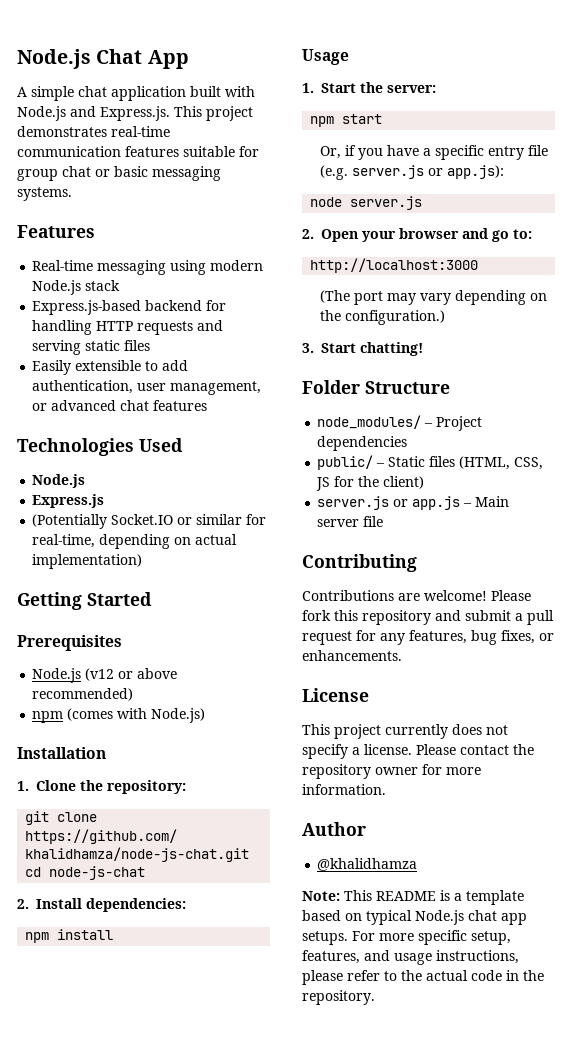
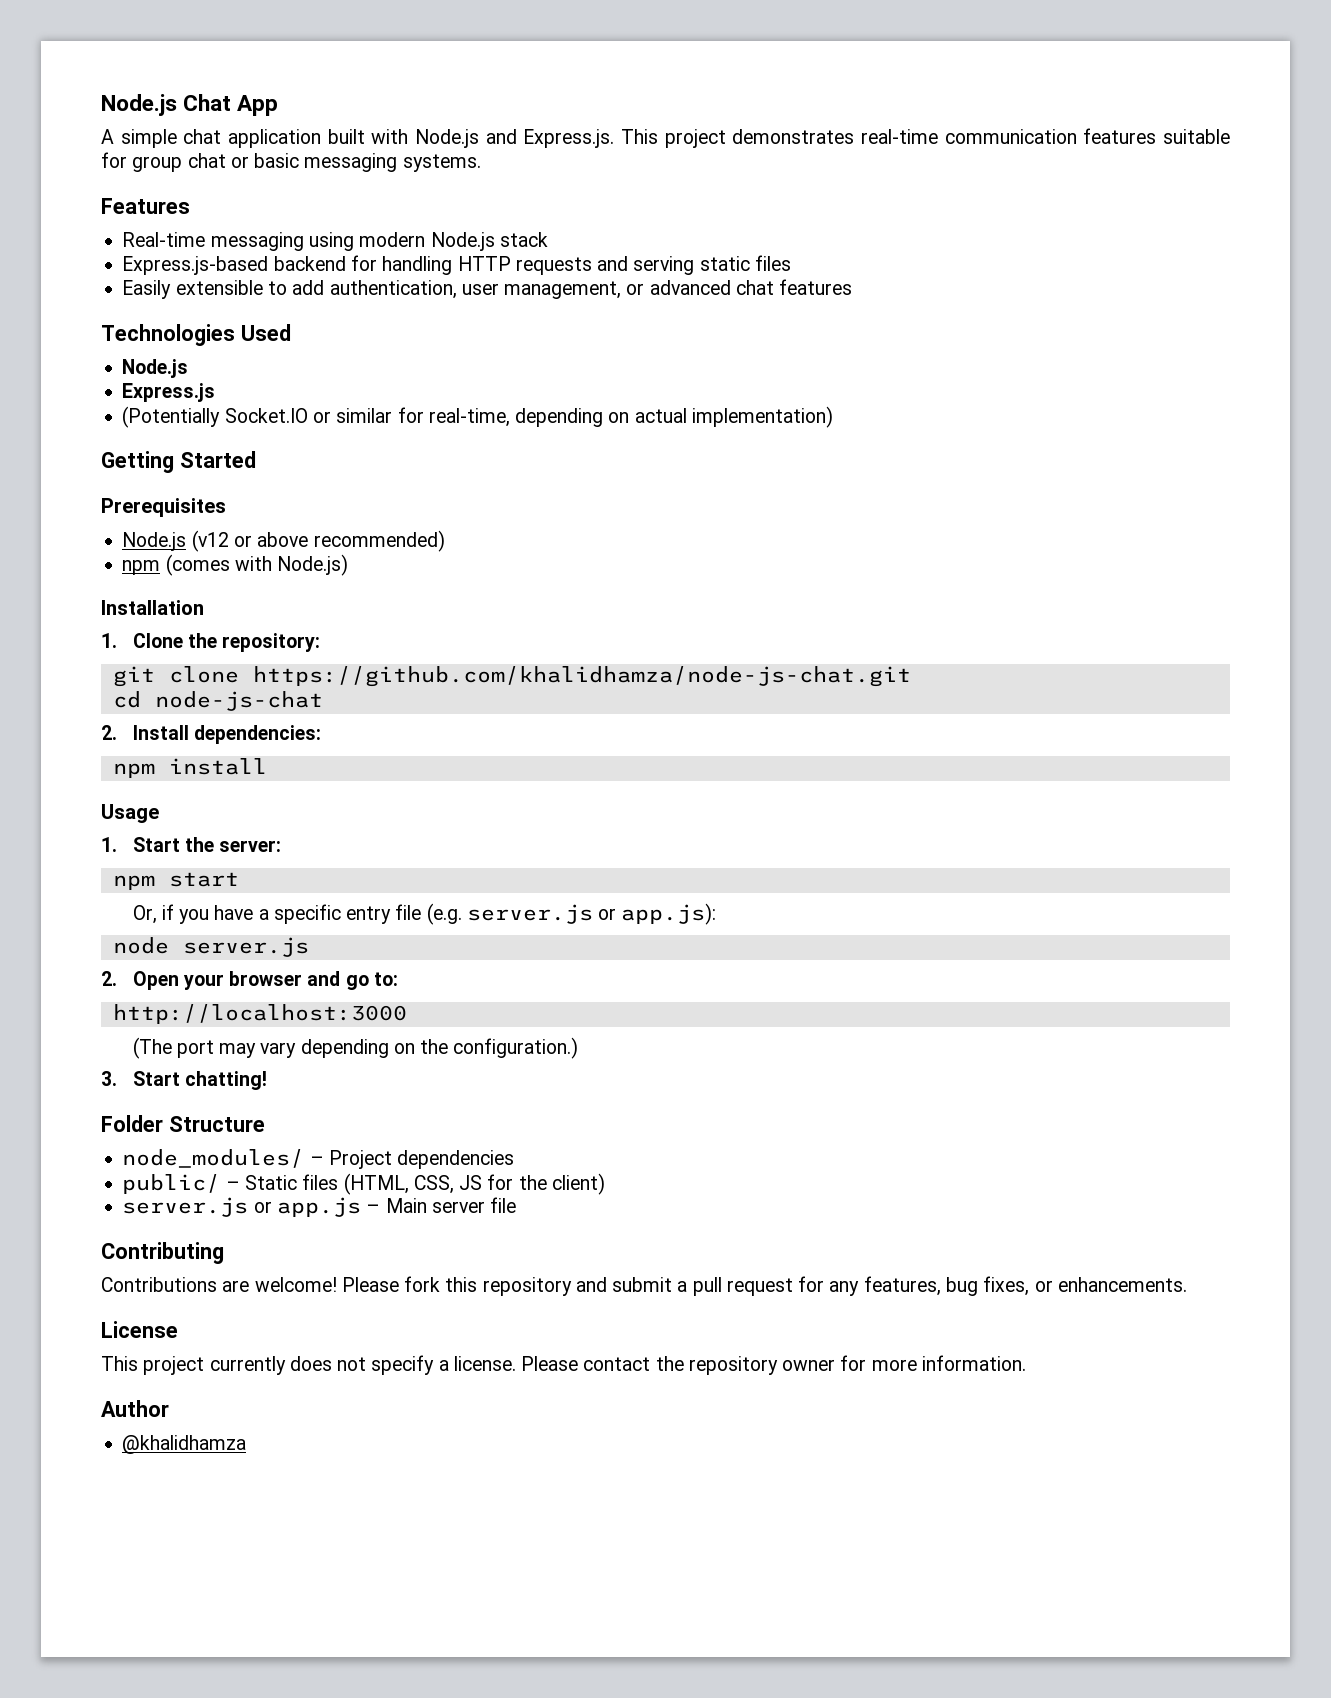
[302,890,524,905] [302,910,527,925] [302,930,511,945] [302,950,519,965] [302,970,544,985] [302,990,375,1005] // Note: This README is a template based on typical Node.js chat app setups. For more specific setup, features, and usage instructions, please refer to the actual code in the repository. -> (247, 1444) none

